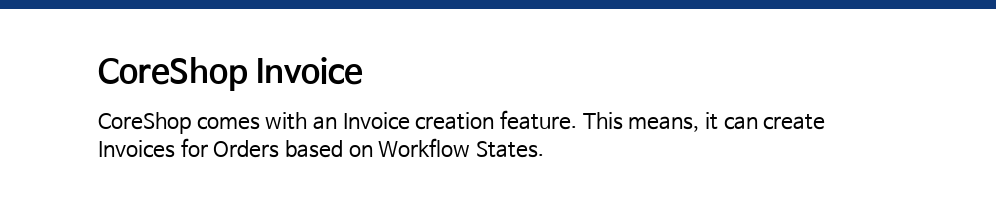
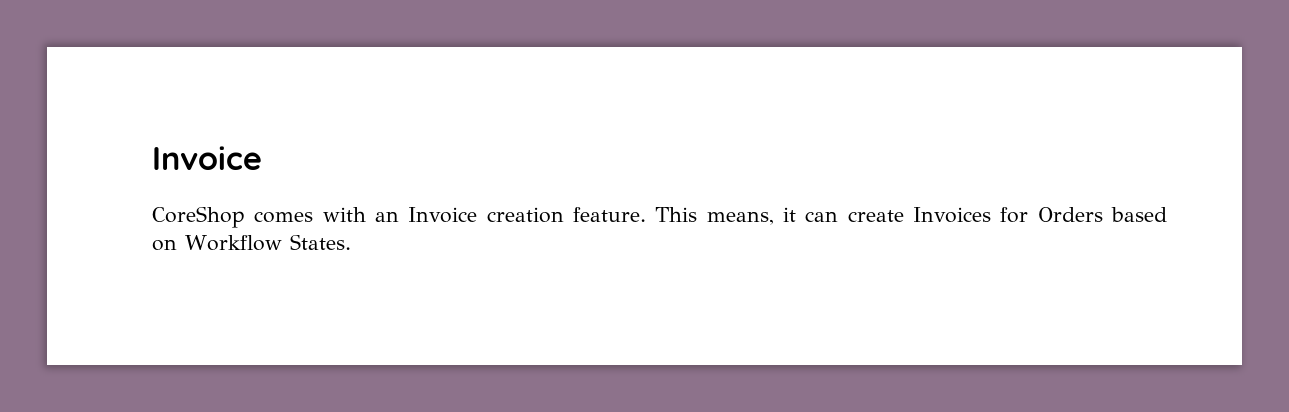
[98,57,248,91] CoreShop -> (152, 158) none

